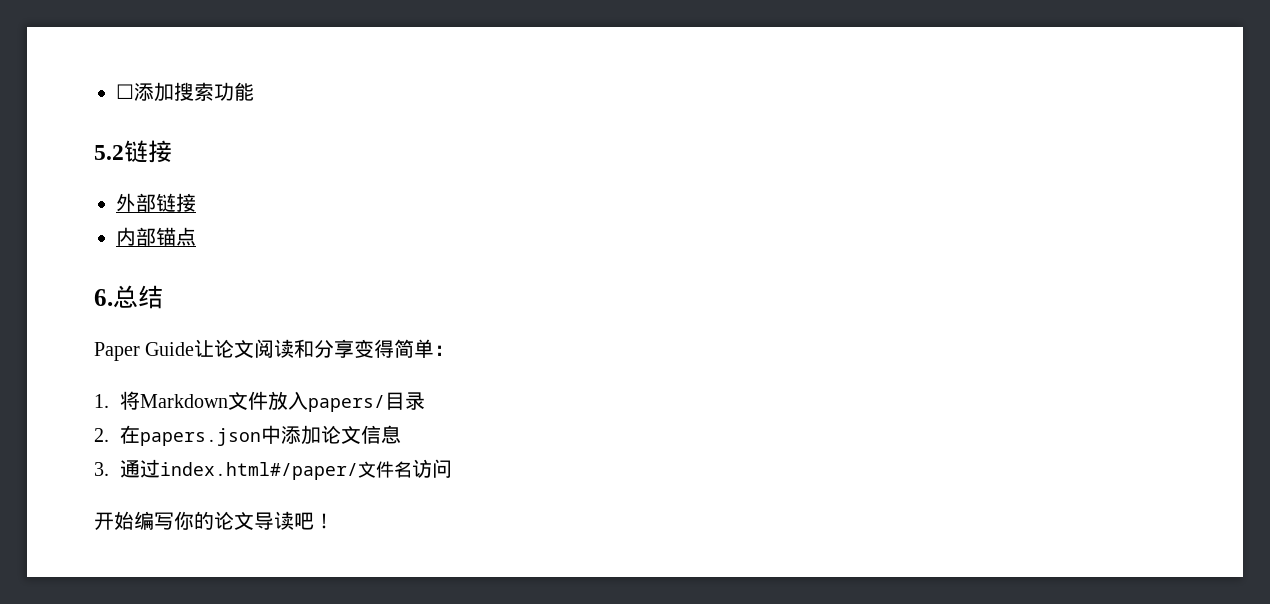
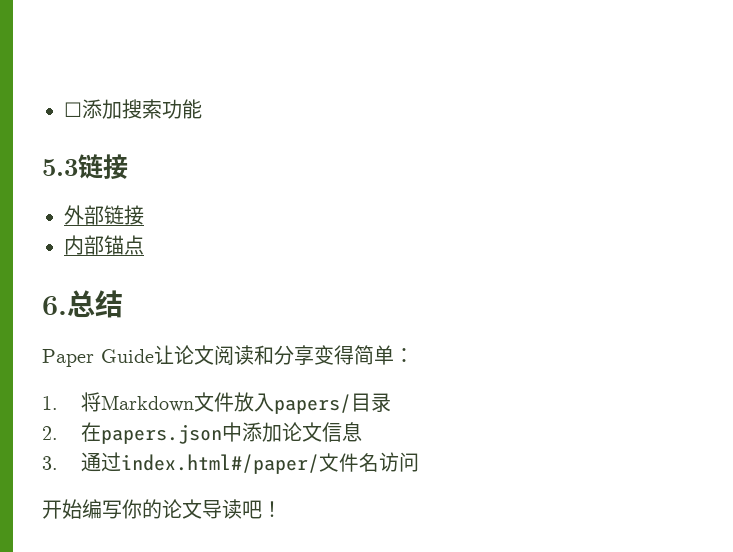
[94,145,124,160] 5.2 -> [42,159,78,176] 5.3

